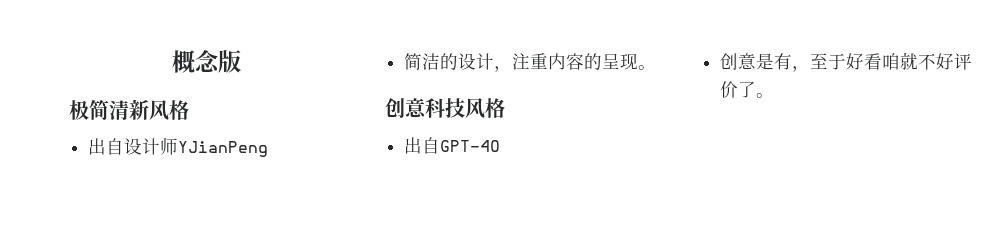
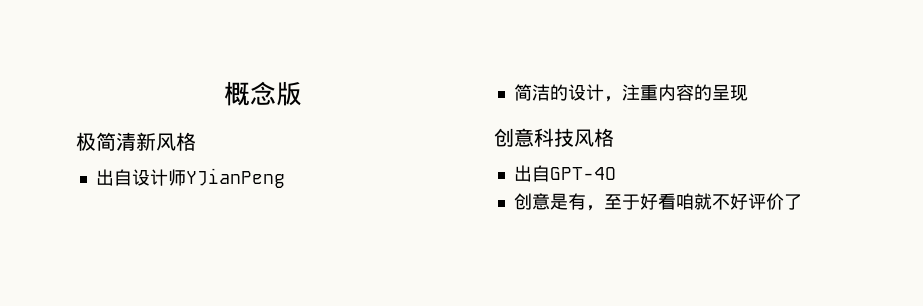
[638,65,657,70] 。 -> (748, 93) none
[756,93,775,98] 。 -> (802, 202) none

